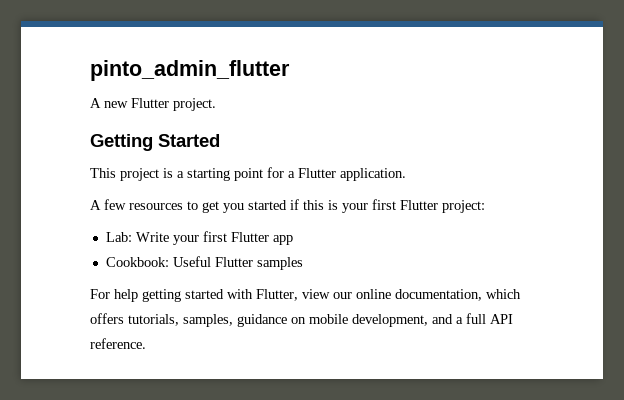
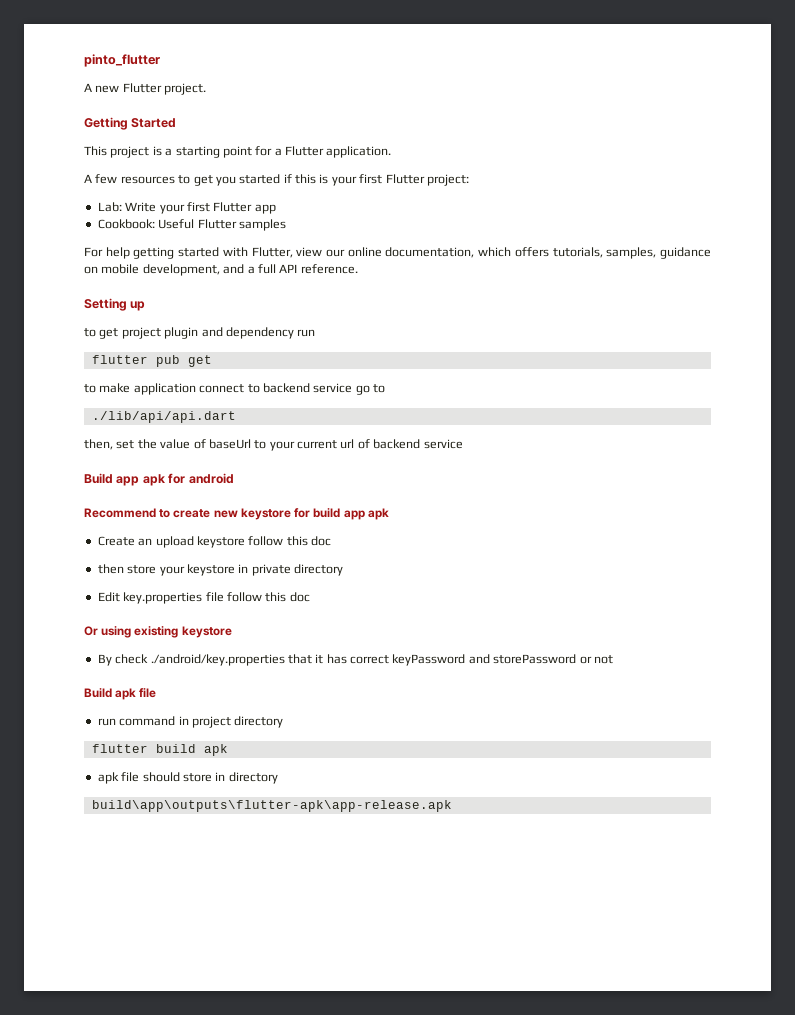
[90,60,290,81] pinto_admin_flutter -> [84,54,160,67] pinto_flutter
(146, 343) none -> [84,298,146,311] [84,327,316,339] [91,355,212,367] [84,383,385,395] [91,411,236,423] [84,439,463,451] [84,473,234,486] [84,508,389,520] [97,536,331,548] [97,564,343,576] [97,592,310,604] [84,626,232,638] [97,654,613,666] [84,688,157,700] [97,716,284,728] [91,744,228,756] [97,772,278,784] [91,800,452,812] // Setting up // to get project plugin and dependency run // flutter pub get // to make application connect to backend service go to // ./lib/api/api.dart // then, set the value of baseUrl to your current url of backend service // Build app apk for android // Recommend to create new keystore for build app apk // Create an upload keystore follow this doc // then store your keystore in private directory // Edit key.properties file follow this doc // Or using existing keystore // By check ./android/key.properties that it has correct keyPassword and storePassword or not // Build apk file // run command in project directory // flutter build apk // apk file should store in directory // build\app\outputs\flutter-apk\app-release.apk

